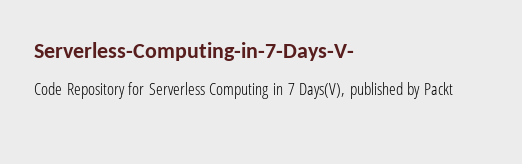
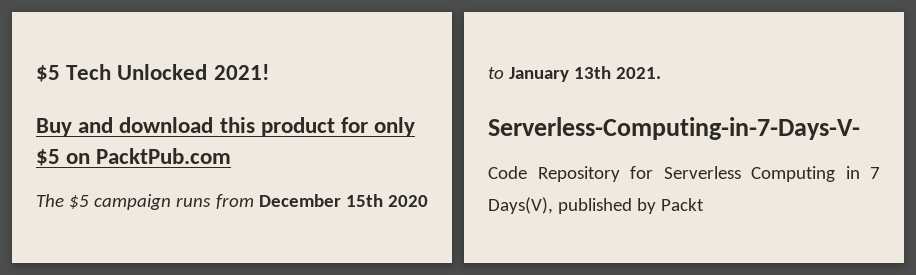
(34, 51) none -> [36,64,269,82] [36,117,416,137] [36,148,232,166] [36,194,428,210] [488,66,661,82] $5 Tech Unlocked 2021! // Buy and download this product for only $5 on PacktPub.com // The $5 campaign runs from December 15th 2020 to January 13th 2021. //

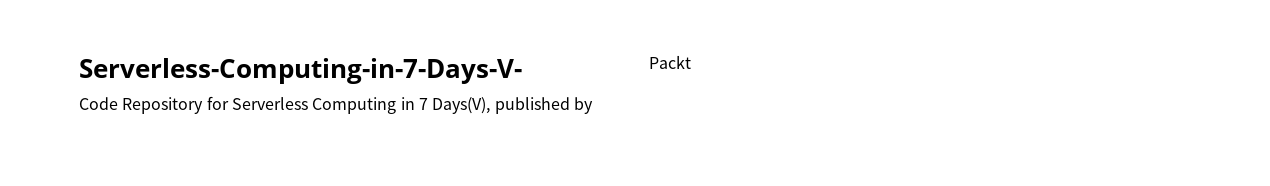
[36,64,269,82] [36,117,416,137] [36,148,232,166] [36,194,428,210] [488,66,661,82] $5 Tech Unlocked 2021! // Buy and download this product for only $5 on PacktPub.com // The $5 campaign runs from December 15th 2020 to January 13th 2021. // -> (79, 71) none

